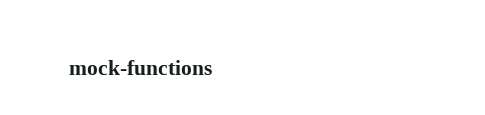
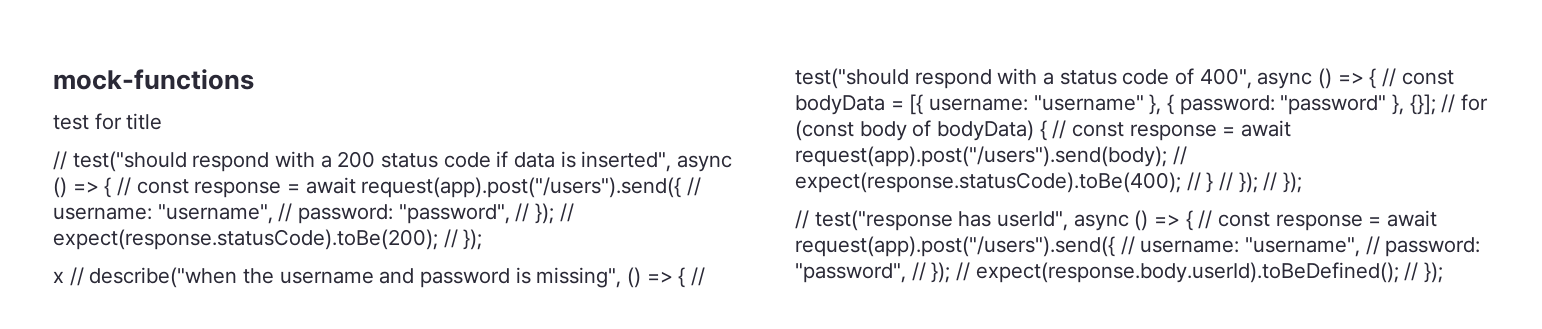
(212, 67) none -> [53,113,163,130] [53,151,733,172] [53,177,702,198] [53,203,574,224] [53,229,483,250] [53,267,706,288] [795,68,1454,89] [795,94,1489,115] [795,120,1292,141] [795,146,1187,167] [795,172,1303,193] [795,210,1438,231] [795,236,1481,257] [795,262,1444,283] // test for title // // test("should respond with a 200 status code if data is inserted", async () => { // const response = await request(app).post("/users").send({ // username: "username", // password: "password", // }); // expect(response.statusCode).toBe(200); // }); // x // describe("when the username and password is missing", () => { // test("should respond with a status code of 400", async () => { // const bodyData = [{ username: "username" }, { password: "password" }, {}]; // for (const body of bodyData) { // const response = await request(app).post("/users").send(body); // expect(response.statusCode).toBe(400); // } // }); // }); // // test("response has userId", async () => { // const response = await request(app).post("/users").send({ // username: "username", // password: "password", // }); // expect(response.body.userId).toBeDefined(); // });

